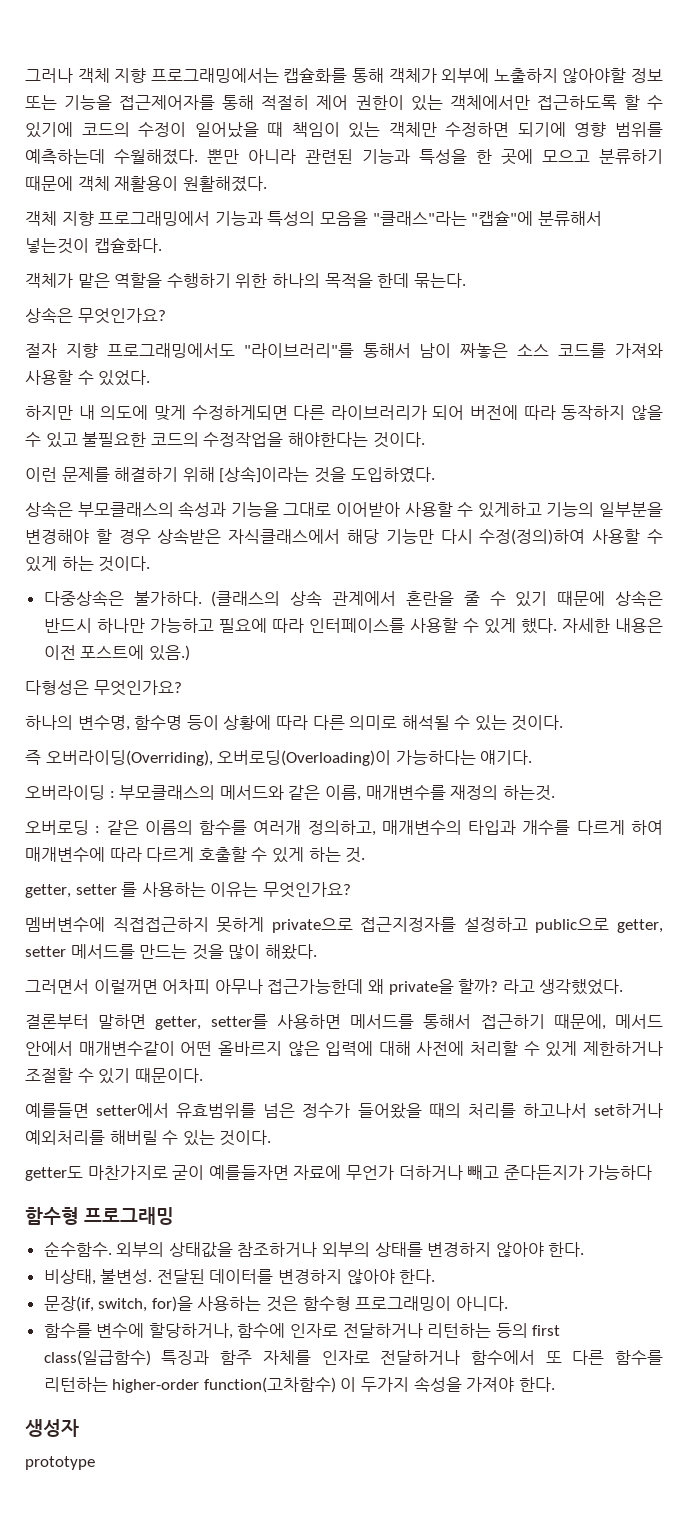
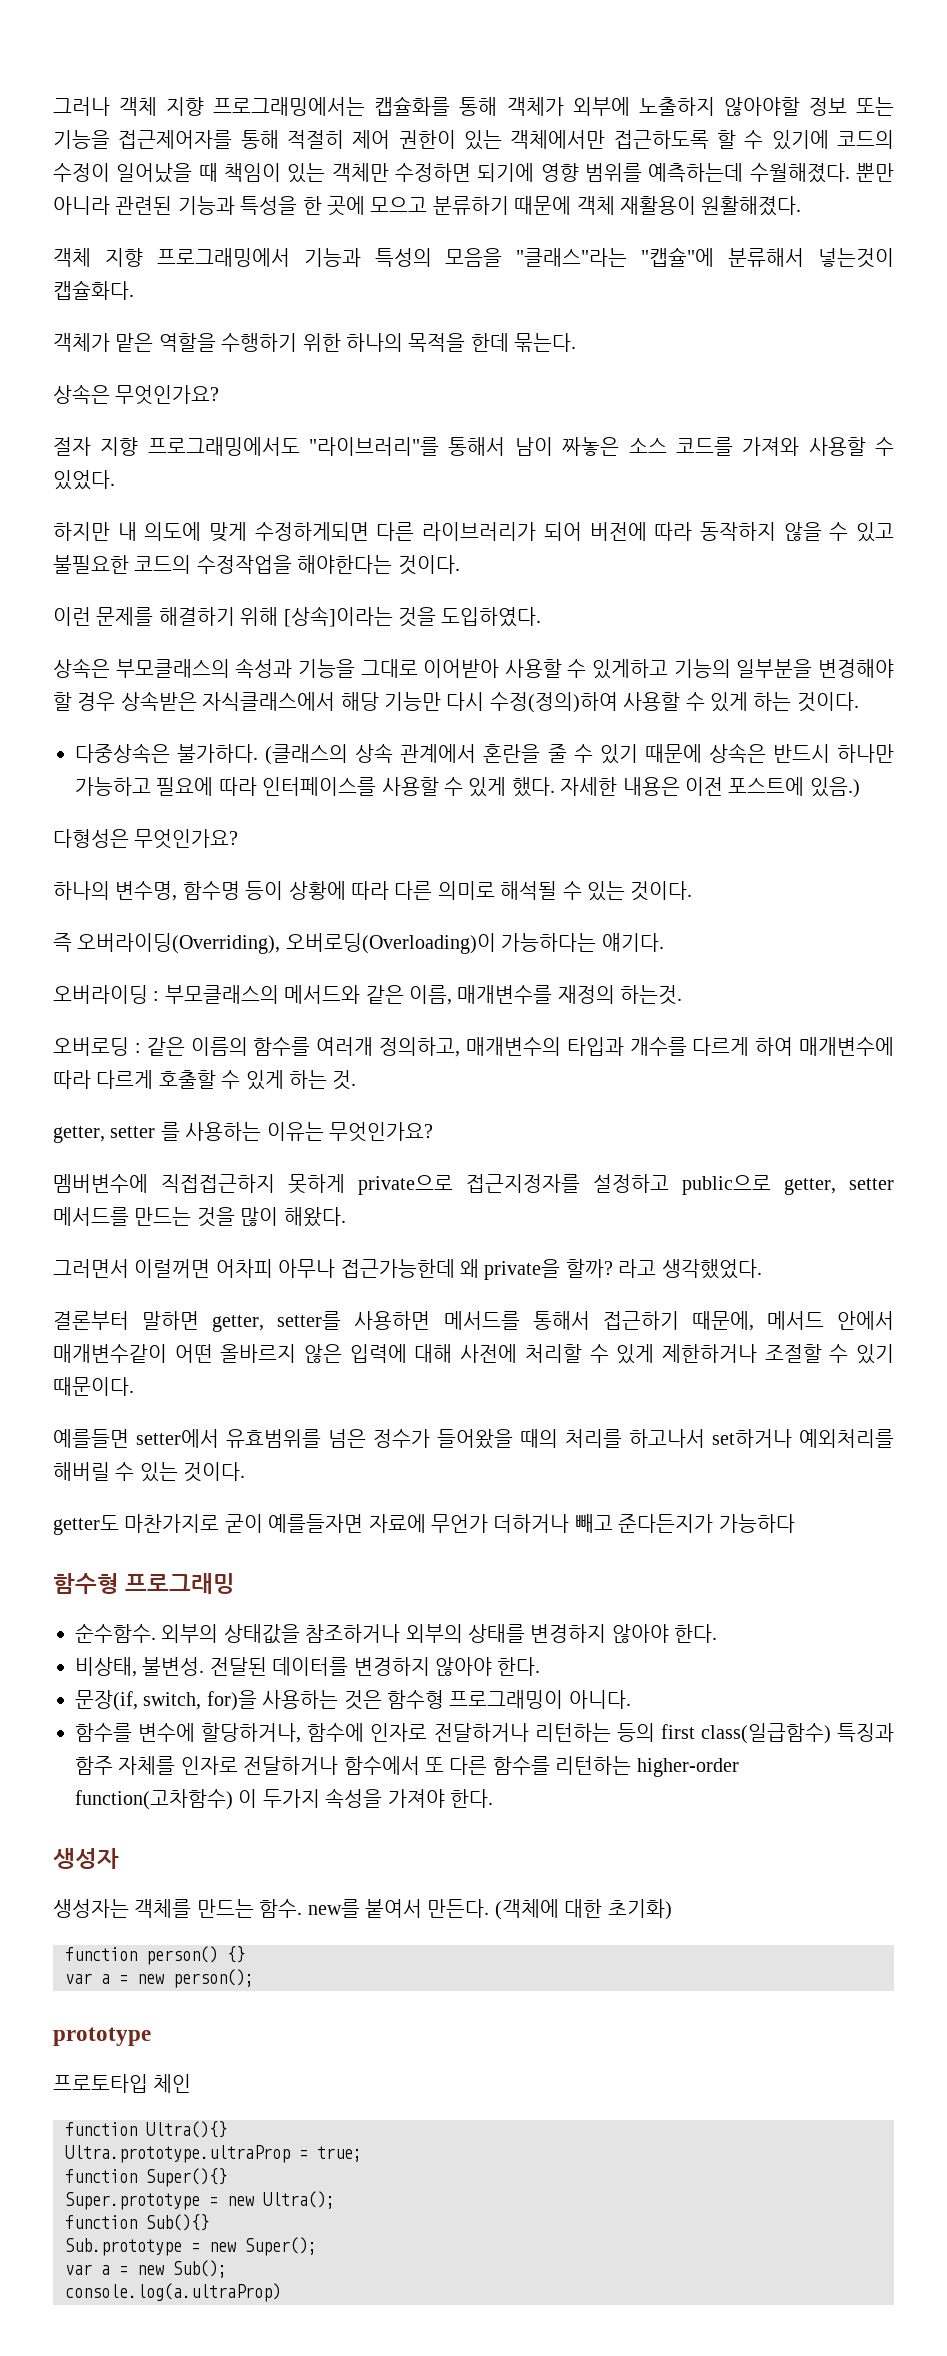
[25,1456,95,1470] prototype -> [53,1899,672,1920] [65,1946,245,1965] [65,1969,254,1988] [53,2027,151,2046] [53,2074,192,2093] [65,2121,227,2138] [65,2145,362,2163] [65,2168,227,2187] [65,2191,335,2210] [65,2214,209,2231] [65,2237,317,2256] [65,2260,227,2278] [65,2283,281,2302] 생성자는 객체를 만드는 함수. new를 붙여서 만든다. (객체에 대한 초기화) // function person() {} // var a = new person(); // prototype // 프로토타입 체인 // function Ultra(){} // Ultra.prototype.ultraProp = true; // function Super(){} // Super.prototype = new Ultra(); // function Sub(){} // Sub.prototype = new Super(); // var a = new Sub(); // console.log(a.ultraProp)

